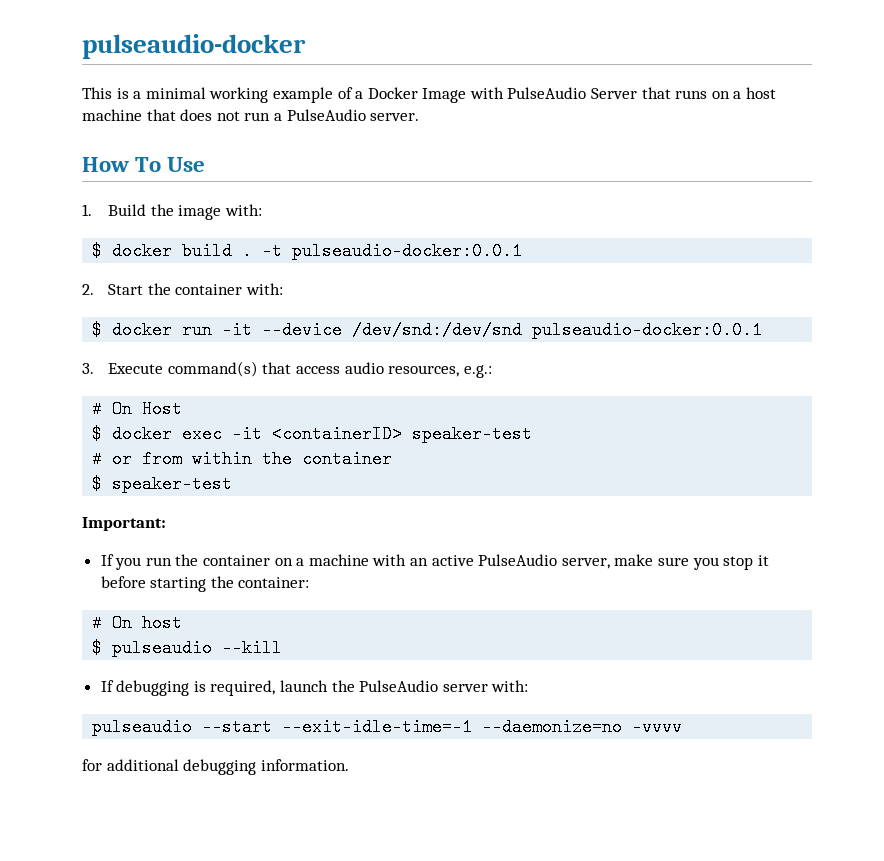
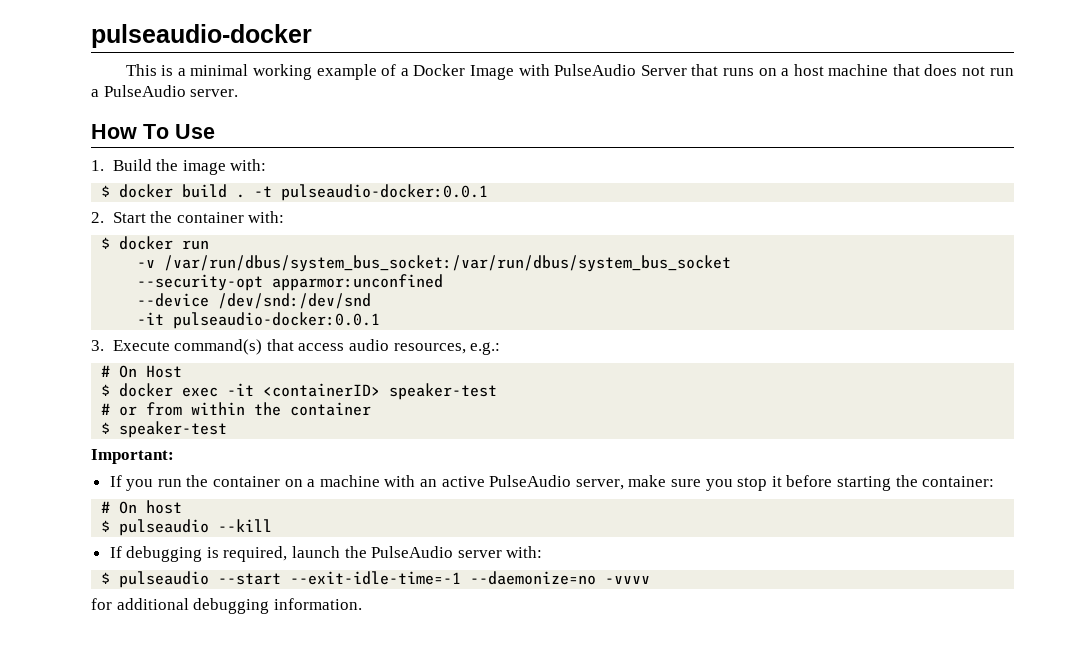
[222,321,253,339] -it -> [137,255,732,272] [137,274,444,291] // -v /var/run/dbus/system_bus_socket:/var/run/dbus/system_bus_socket // --security-opt apparmor:unconfined //
(523, 330) none -> [137,312,165,325] // -it
(529, 686) none -> [101,572,111,584] $

